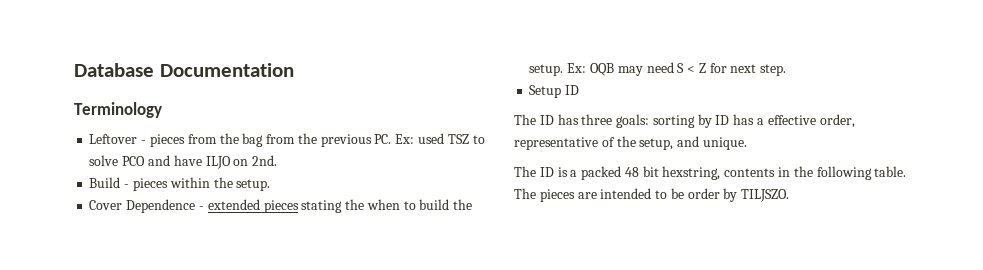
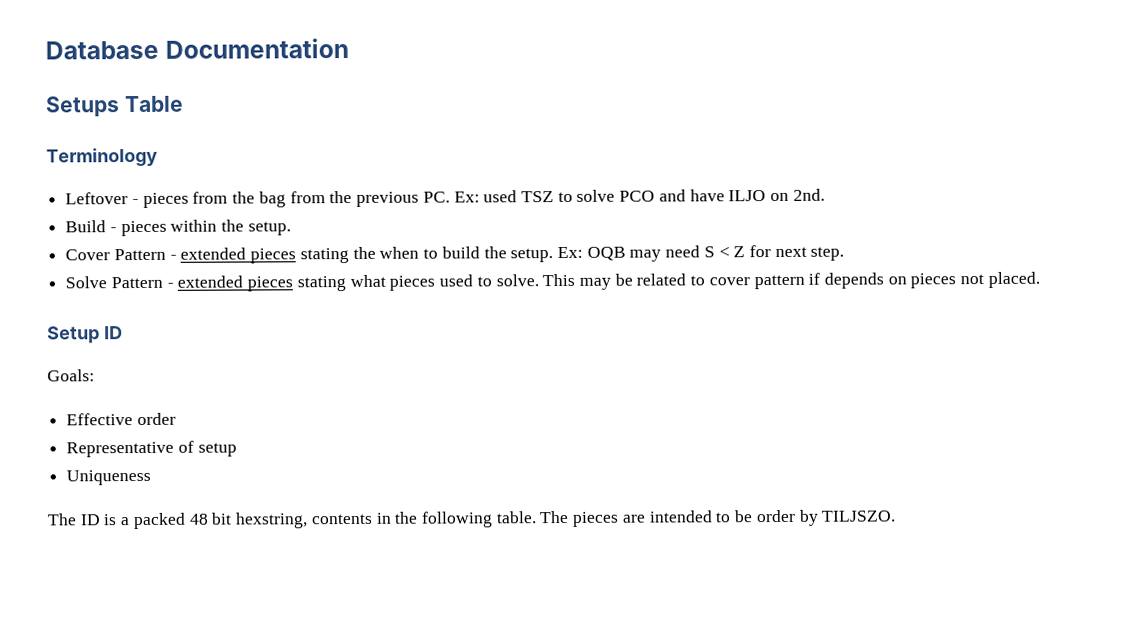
(294, 70) none -> [45,95,184,118] // Setups Table
[126,199,196,213] Dependence -> [113,248,166,261] Pattern
[529,85,580,98] [514,114,855,128] [514,136,747,150] Setup ID // The ID has three goals: sorting by ID has a effective order, representative of the setup, and unique. -> [65,271,1040,292] [47,326,123,344] [47,369,95,382] [66,412,176,426] [66,440,237,458] [66,469,152,486] Solve Pattern - extended pieces stating what pieces used to solve. This may be related to cover pattern if depends on pieces not placed. // Setup ID // Goals: // Effective order // Representative of setup // Uniqueness

